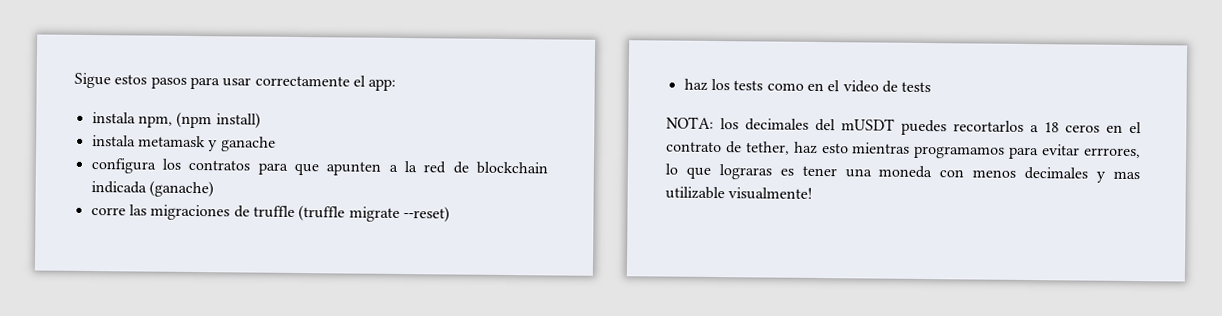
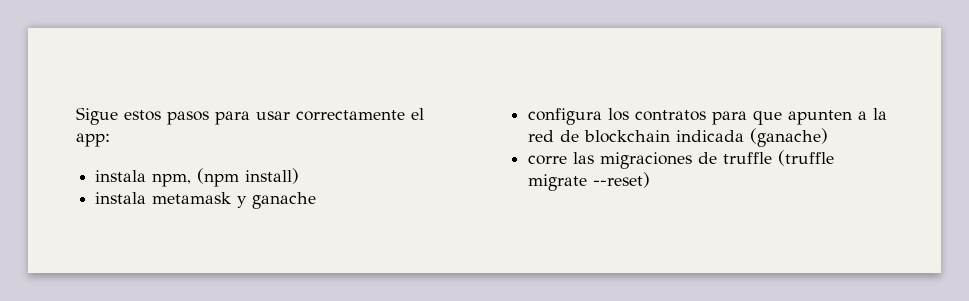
[683,78,932,93] [666,116,1142,136] [666,141,1141,160] [665,163,1140,183] [665,186,814,200] // haz los tests como en el video de tests // NOTA: los decimales del mUSDT puedes recortarlos a 18 ceros en el contrato de tether, haz esto mientras programamos para evitar errrores, lo que lograras es tener una moneda con menos decimales y mas utilizable visualmente! -> (651, 180) none

